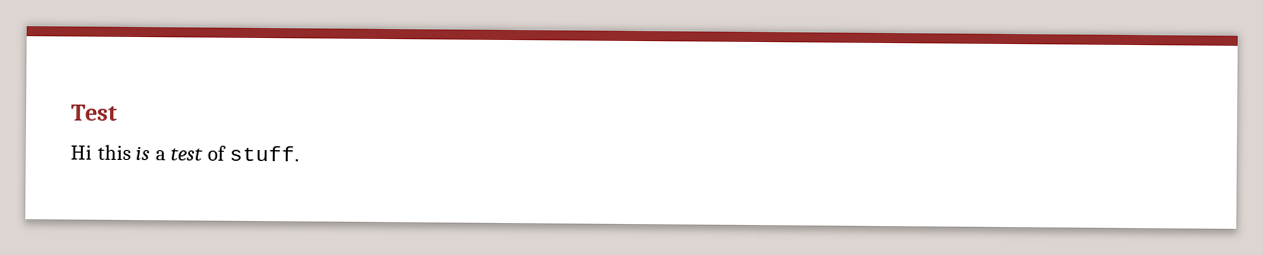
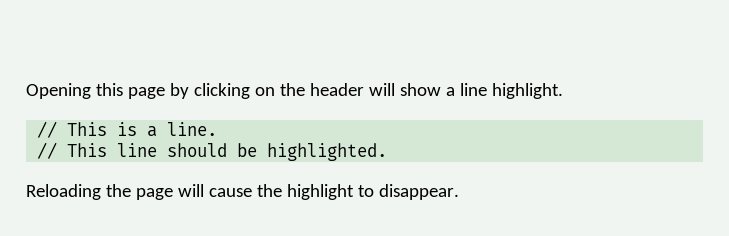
[71,104,118,121] [70,144,300,162] Test // Hi this is a test of stuff. -> [26,83,563,99] [37,121,218,138] [37,142,388,161] [26,184,459,200] Opening this page by clicking on the header will show a line highlight. // // This is a line. // // This line should be highlighted. // Reloading the page will cause the highlight to disappear.

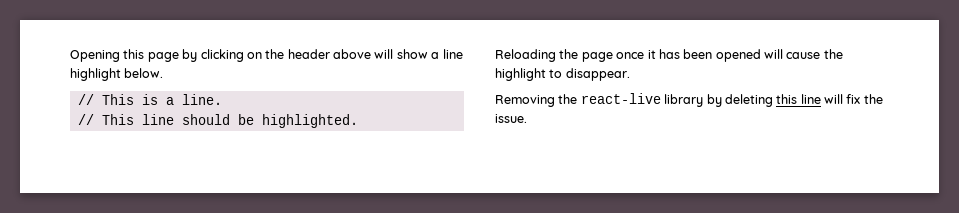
(364, 89) none -> [333,49,371,59] above
[491,83,563,99] highlight. -> [70,68,164,81] highlight below.
(173, 194) none -> [616,49,761,62] once it has been opened
(459, 192) none -> [495,93,883,107] [495,114,527,123] // Removing the react-live library by deleting this line will fix the issue.

